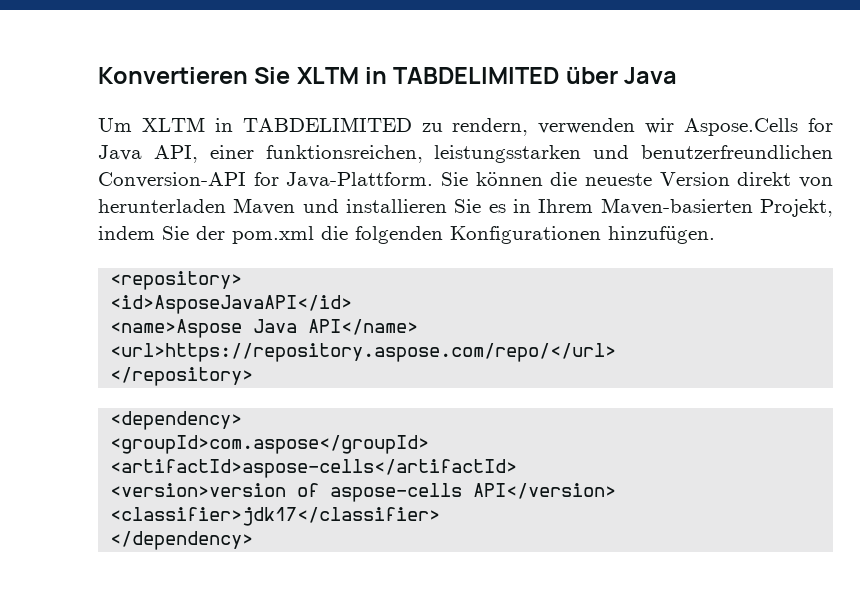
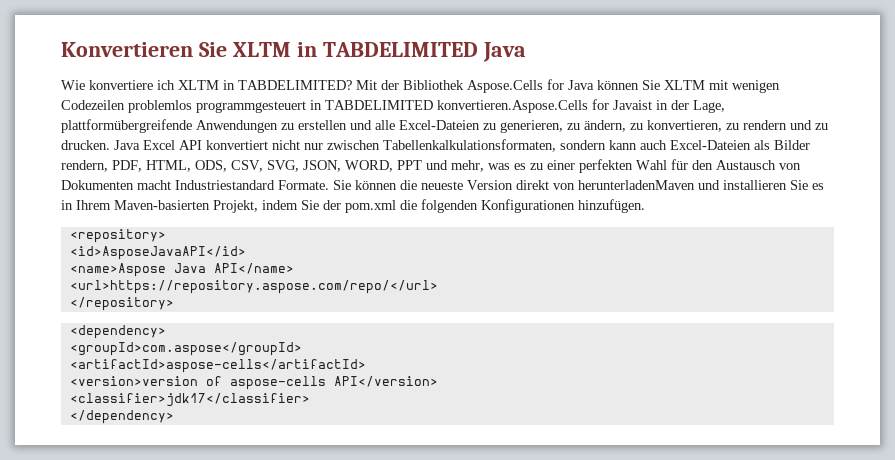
[565,67,618,84] über -> (478, 49) none
[98,117,834,136] [98,145,833,163] [98,172,434,188] Um XLTM in TABDELIMITED zu rendern, verwenden wir Aspose.Cells for Java API, einer funktionsreichen, leistungsstarken und benutzerfreundlichen Conversion-API for Java-Plattform. -> [61,79,780,93] [61,99,725,113] [61,119,828,133] [61,139,810,152] [61,159,801,173] [61,180,329,190] Wie konvertiere ich XLTM in TABDELIMITED? Mit der Bibliothek Aspose.Cells for Java können Sie XLTM mit wenigen Codezeilen problemlos programmgesteuert in TABDELIMITED konvertieren.Aspose.Cells for Javaist in der Lage, plattformübergreifende Anwendungen zu erstellen und alle Excel-Dateien zu generieren, zu ändern, zu konvertieren, zu rendern und zu drucken. Java Excel API konvertiert nicht nur zwischen Tabellenkalkulationsformaten, sondern kann auch Excel-Dateien als Bilder rendern, PDF, HTML, ODS, CSV, SVG, JSON, WORD, PPT und mehr, was es zu einer perfekten Wahl für den Austausch von Dokumenten macht Industriestandard Formate.
[98,198,296,215] herunterladen Maven -> [578,180,695,190] herunterladenMaven

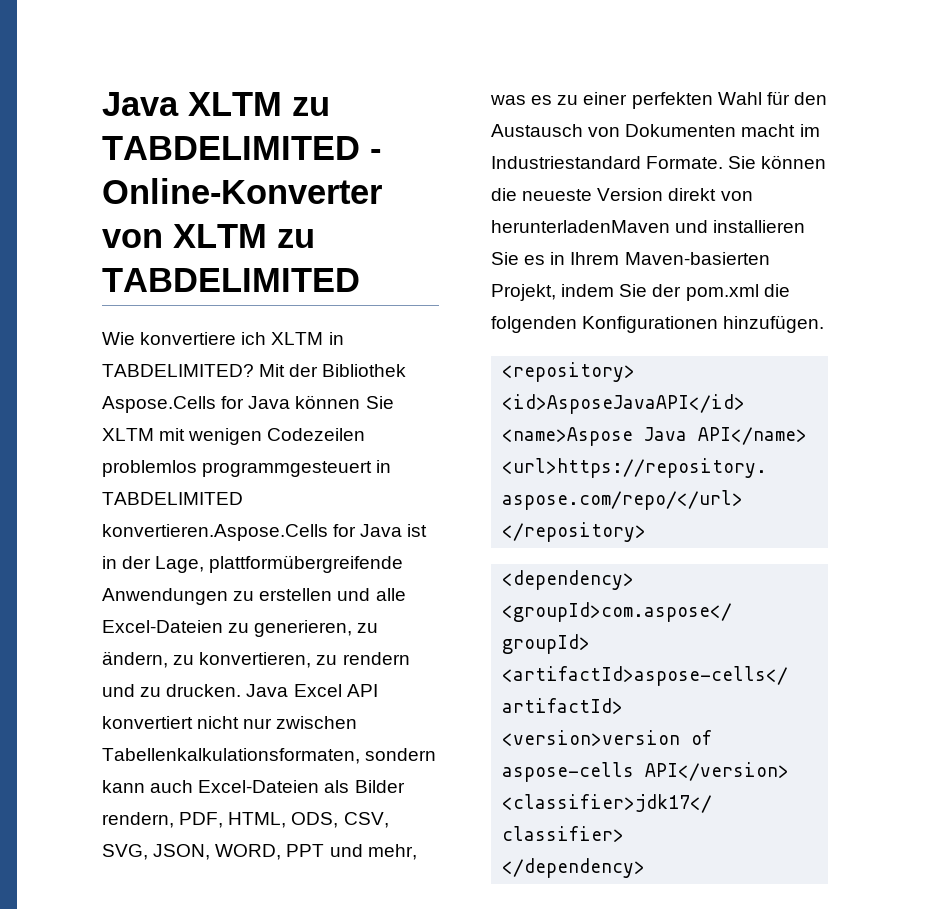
[61,42,526,62] Konvertieren Sie XLTM in TABDELIMITED Java -> [102,92,330,116] [102,136,381,160] [102,178,382,204] [102,224,315,248] [102,268,360,292] Java XLTM zu TABDELIMITED - Online-Konverter von XLTM zu TABDELIMITED
[613,100,652,110] Javaist -> [360,524,428,537] Java ist
(171, 185) none -> [799,124,820,137] im

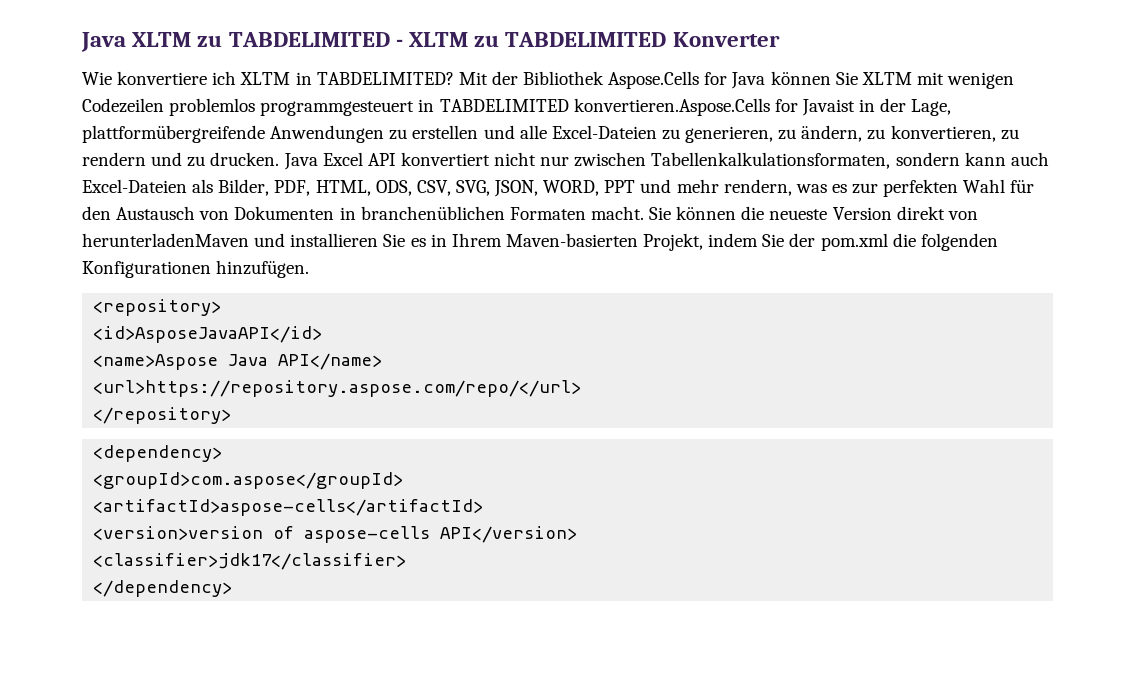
[102,178,382,204] [102,224,315,248] [102,268,360,292] Online-Konverter von XLTM zu TABDELIMITED -> [409,32,780,47] XLTM zu TABDELIMITED Konverter
[360,524,428,537] Java ist -> [801,99,855,116] Javaist
[354,780,405,793] [102,812,174,828] Bilder rendern, -> [218,179,270,196] Bilder,
[367,844,417,860] [490,92,628,105] mehr, was es zu einer -> [676,179,879,196] mehr rendern, was es zur
[741,124,820,137] [491,156,724,169] macht im Industriestandard Formate. -> [339,206,644,220] in branchenüblichen Formaten macht.

